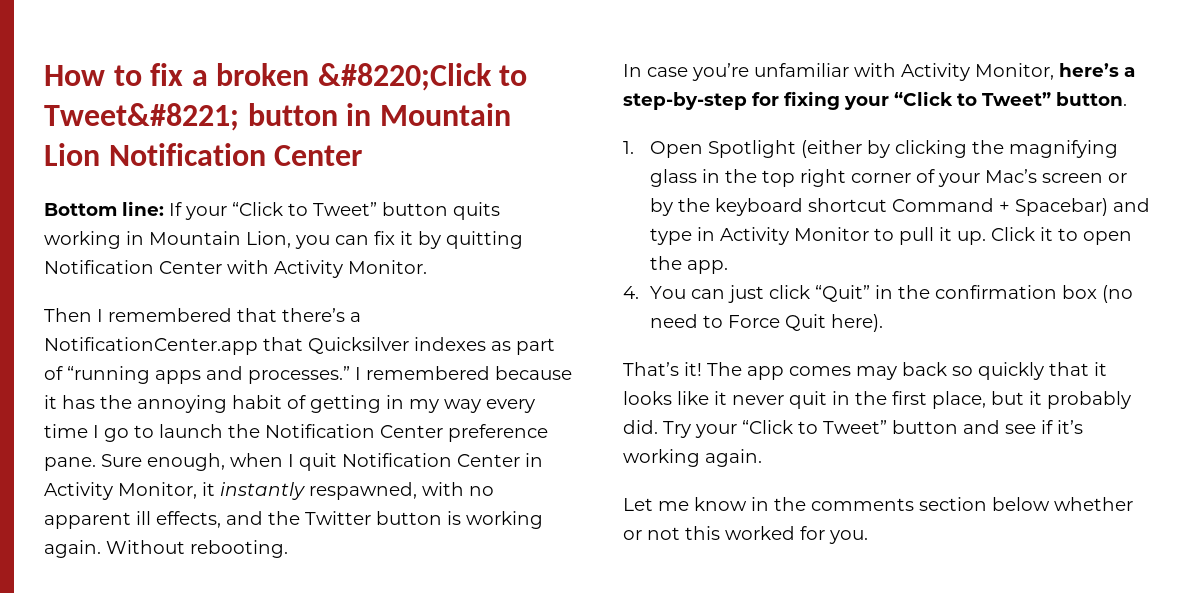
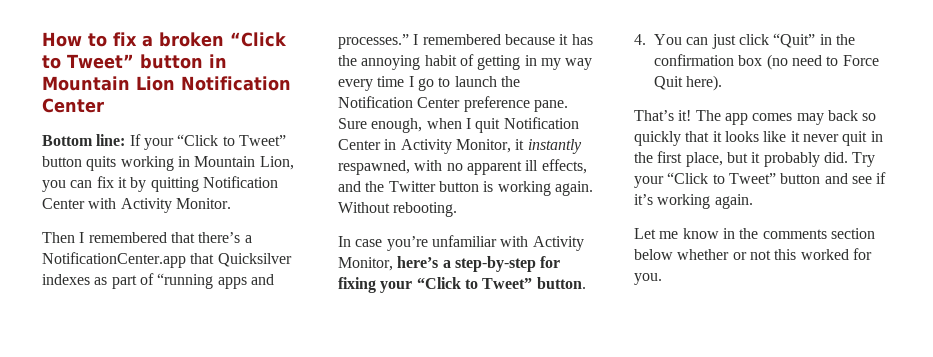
[317,63,528,91] [44,103,239,131] &#8220;Click to Tweet&#8221; -> [230,32,287,47] [42,54,134,69] “Click to Tweet”
[623,140,1119,158] [650,169,1128,187] [650,198,1151,216] [650,227,1133,245] [650,256,729,274] // 1. Open Spotlight (either by clicking the magnifying glass in the top right corner of your Mac’s screen or by the keyboard shortcut Command + Spacebar) and type in Activity Monitor to pull it up. Click it to open the app. -> (586, 283) none

